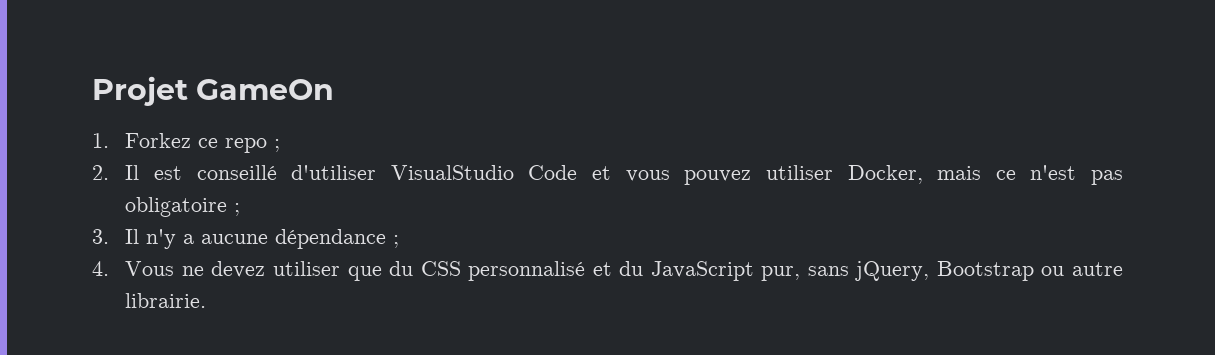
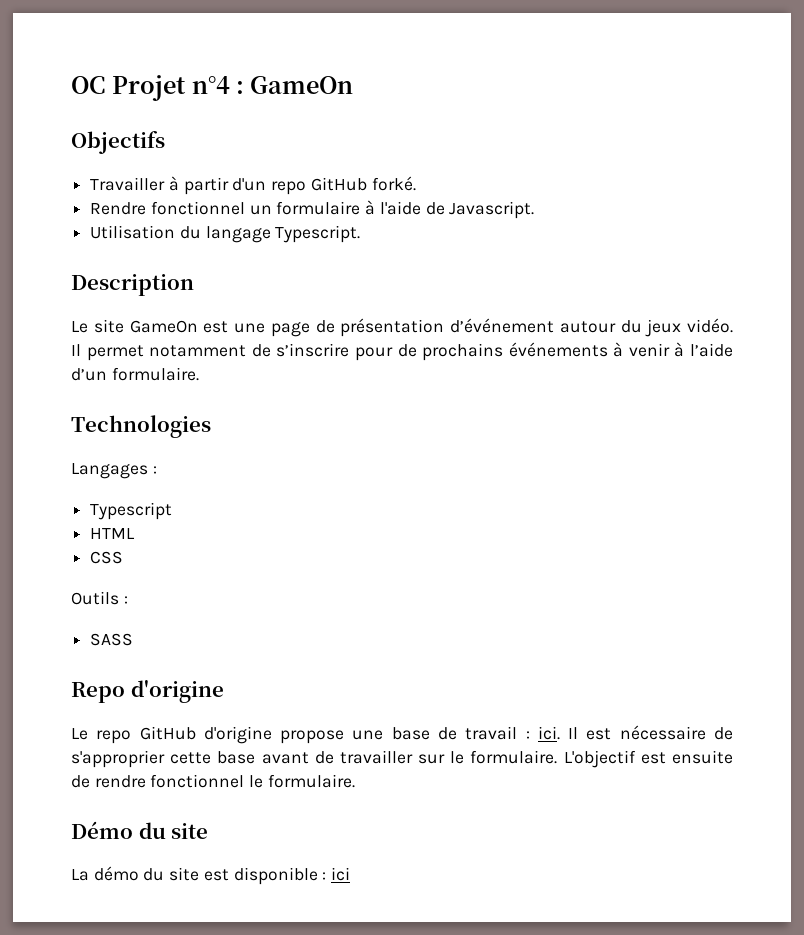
[92,76,335,106] [92,133,281,153] [92,165,1123,185] [125,197,241,217] [92,229,400,249] [92,261,1124,281] [125,293,207,308] Projet GameOn // 1. Forkez ce repo ; // 2. Il est conseillé d'utiliser VisualStudio Code et vous pouvez utiliser Docker, mais ce n'est pas obligatoire ; // 3. Il n'y a aucune dépendance ; // 4. Vous ne devez utiliser que du CSS personnalisé et du JavaScript pur, sans jQuery, Bootstrap ou autre librairie. -> [71,75,354,101] [71,131,165,154] [90,176,416,195] [90,200,535,219] [90,225,361,243] [71,274,194,296] [71,318,733,337] [71,342,734,361] [71,367,199,381] [71,415,211,438] [71,463,157,479] [90,502,173,520] [90,528,136,539] [90,551,124,564] [71,591,128,605] [90,633,134,646] [71,680,224,703] [71,725,733,744] [71,750,733,768] [71,774,355,788] [71,821,209,839] [71,866,351,885] OC Projet n°4 : GameOn // Objectifs // Travailler à partir d'un repo GitHub forké. // Rendre fonctionnel un formulaire à l'aide de Javascript. // Utilisation du langage Typescript. // Description // Le site GameOn est une page de présentation d’événement autour du jeux vidéo. Il permet notamment de s’inscrire pour de prochains événements à venir à l’aide d’un formulaire. // Technologies // Langages : // Typescript // HTML // CSS // Outils : // SASS // Repo d'origine // Le repo GitHub d'origine propose une base de travail : ici. Il est nécessaire de s'approprier cette base avant de travailler sur le formulaire. L'objectif est ensuite de rendre fonctionnel le formulaire. // Démo du site // La démo du site est disponible : ici

